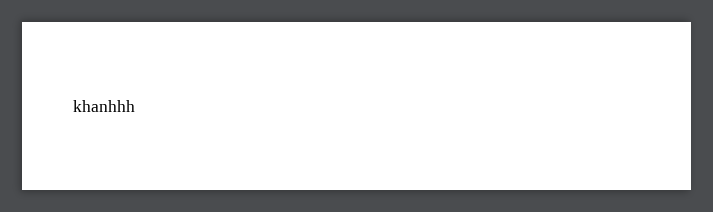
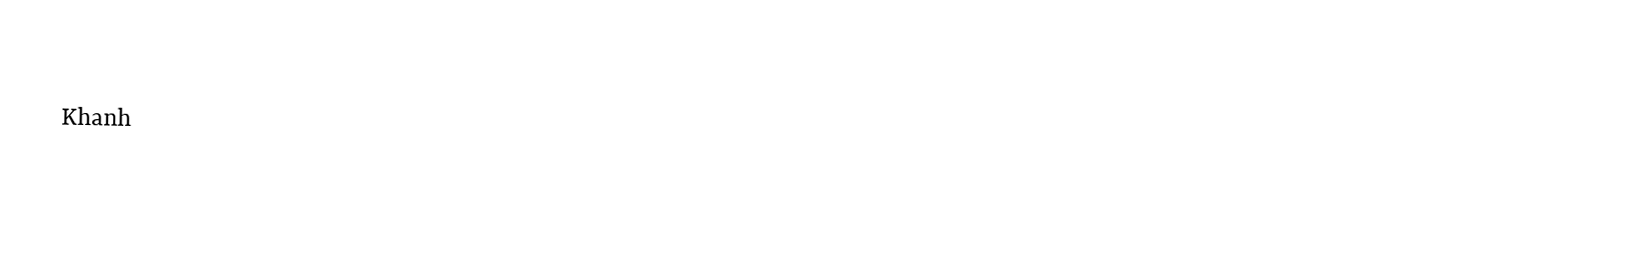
[73,100,135,112] khanhhh -> [61,106,132,126] Khanh

